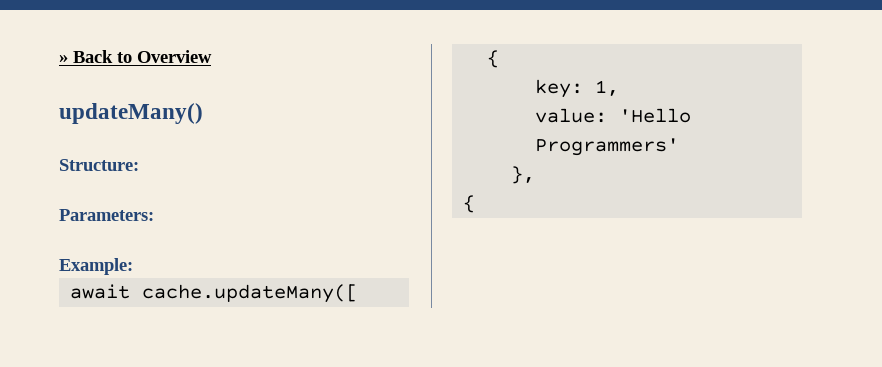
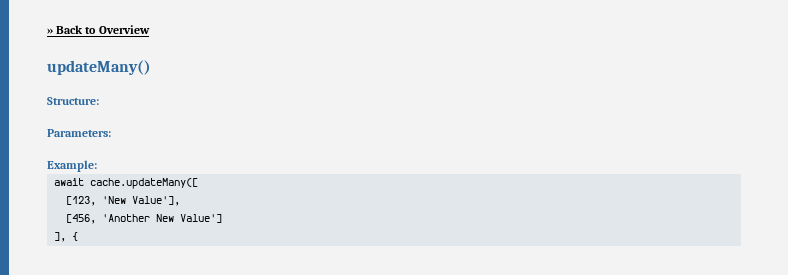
[487,50,500,68] [535,79,620,98] [535,108,692,123] [535,138,680,156] [511,166,536,184] { // key: 1, // value: 'Hello Programmers' // }, // -> [66,196,181,206] [66,214,223,224] [54,232,67,242] [123, 'New Value'], // [456, 'Another New Value'] // ],

